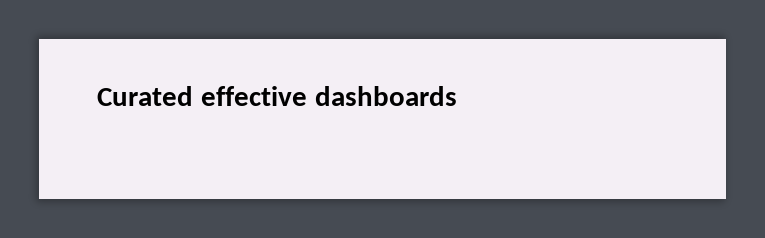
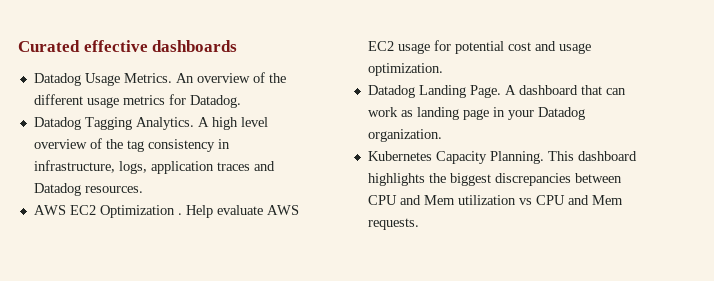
(457, 96) none -> [33,72,286,86] [33,94,241,108] [33,117,268,130] [33,138,230,152] [33,160,275,174] [33,183,143,196] [33,205,299,218] [367,40,591,54] [367,63,443,76] [367,85,626,98] [367,107,585,120] [367,129,442,142] [367,151,637,164] [367,173,622,186] [367,195,623,205] [367,218,419,230] // Datadog Usage Metrics. An overview of the different usage metrics for Datadog. // Datadog Tagging Analytics. A high level overview of the tag consistency in infrastructure, logs, application traces and Datadog resources. // AWS EC2 Optimization . Help evaluate AWS EC2 usage for potential cost and usage optimization. // Datadog Landing Page. A dashboard that can work as landing page in your Datadog organization. // Kubernetes Capacity Planning. This dashboard highlights the biggest discrepancies between CPU and Mem utilization vs CPU and Mem requests.

